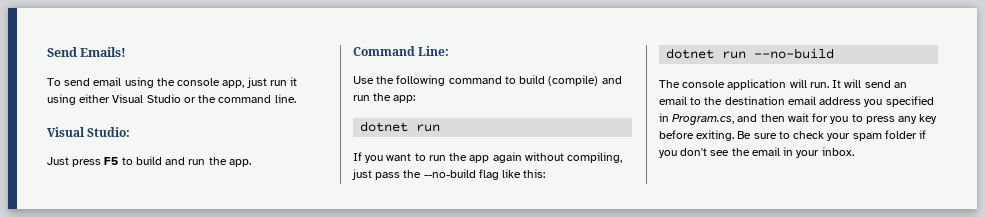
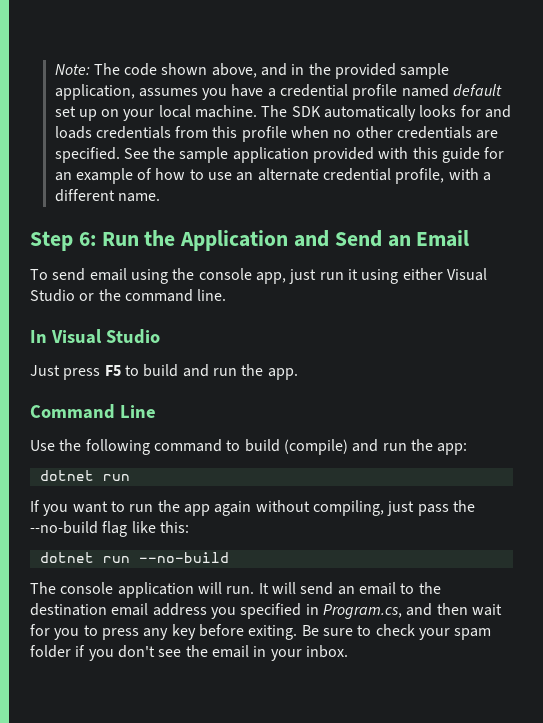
[47,47,127,57] Send Emails! -> [54,63,450,79] [54,84,503,100] [54,105,512,121] [54,126,499,142] [54,147,505,163] [54,168,492,184] [54,189,160,202] [30,230,470,251] Note: The code shown above, and in the provided sample application, assumes you have a credential profile named default set up on your local machine. The SDK automatically looks for and loads credentials from this profile when no other credentials are specified. See the sample application provided with this guide for an example of how to use an alternate credential profile, with a different name. // Step 6: Run the Application and Send an Email
[47,127,131,137] Visual Studio: -> [30,329,160,344] In Visual Studio
[418,46,450,56] Line: -> [119,405,156,418] Line

